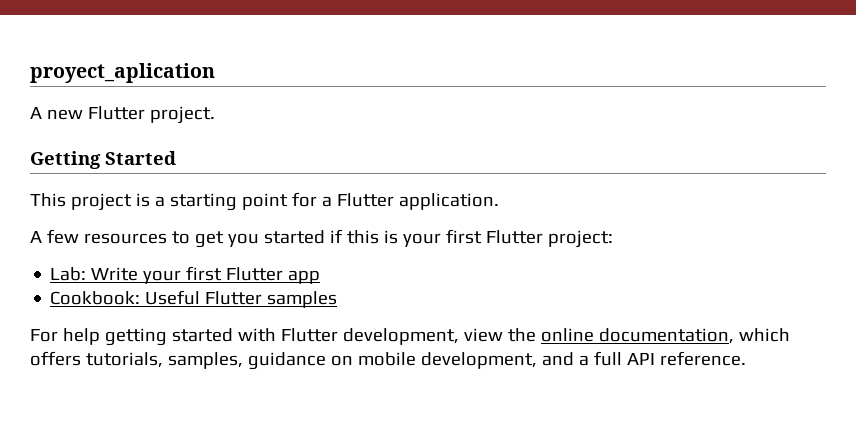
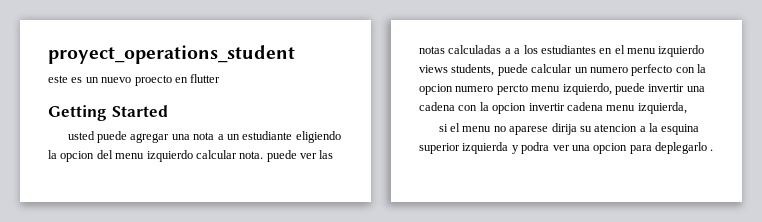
[30,63,215,83] [30,106,215,124] [30,151,176,169] [30,192,499,211] [30,229,613,248] [50,266,321,284] [50,290,338,308] [30,328,790,346] [30,351,746,370] proyect_aplication // A new Flutter project. // Getting Started // This project is a starting point for a Flutter application. // A few resources to get you started if this is your first Flutter project: // Lab: Write your first Flutter app // Cookbook: Useful Flutter samples // For help getting started with Flutter development, view the online documentation, which offers tutorials, samples, guidance on mobile development, and a full API reference. -> [48,45,295,64] [48,74,221,86] [48,105,168,121] [67,131,341,143] [48,150,334,162] [419,45,705,57] [419,64,706,76] [419,83,705,95] [419,102,687,114] [438,123,700,135] [419,142,714,154] proyect_operations_student // este es un nuevo proecto en flutter // Getting Started // usted puede agregar una nota a un estudiante eligiendo la opcion del menu izquierdo calcular nota. puede ver las notas calculadas a a los estudiantes en el menu izquierdo views students, puede calcular un numero perfecto con la opcion numero percto menu izquierdo, puede invertir una cadena con la opcion invertir cadena menu izquierda, // si el menu no aparese dirija su atencion a la esquina superior izquierda y podra ver una opcion para deplegarlo .

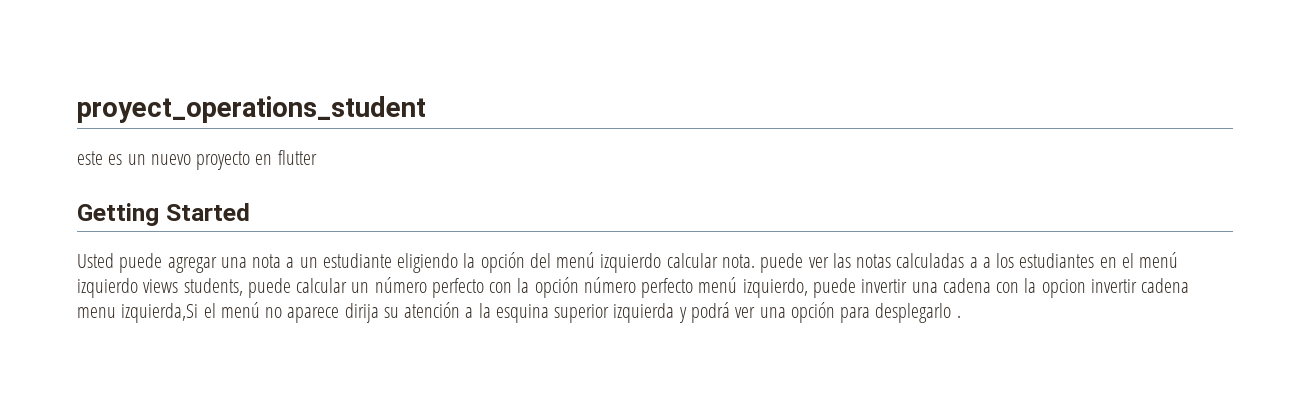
[134,75,172,86] proecto -> [196,151,251,170] proyecto
[67,131,95,140] usted -> [77,253,114,268] Usted
[60,150,145,162] opcion del menu -> [480,252,596,273] opción del menú
[627,48,656,54] menu -> [1139,252,1179,268] menú
[589,67,628,73] numero -> [374,277,427,293] número
[419,84,561,95] opcion numero percto menu -> [534,277,738,298] opción número perfecto menú
[637,102,687,114] [438,123,549,135] izquierda, // si el menu no aparese -> [121,302,340,323] izquierda,Si el menú no aparece
[594,124,638,132] atencion -> [404,302,461,318] atención
[521,142,550,154] podra -> [690,302,730,323] podrá
[593,142,707,154] opcion para deplegarlo -> [790,302,952,323] opción para desplegarlo

